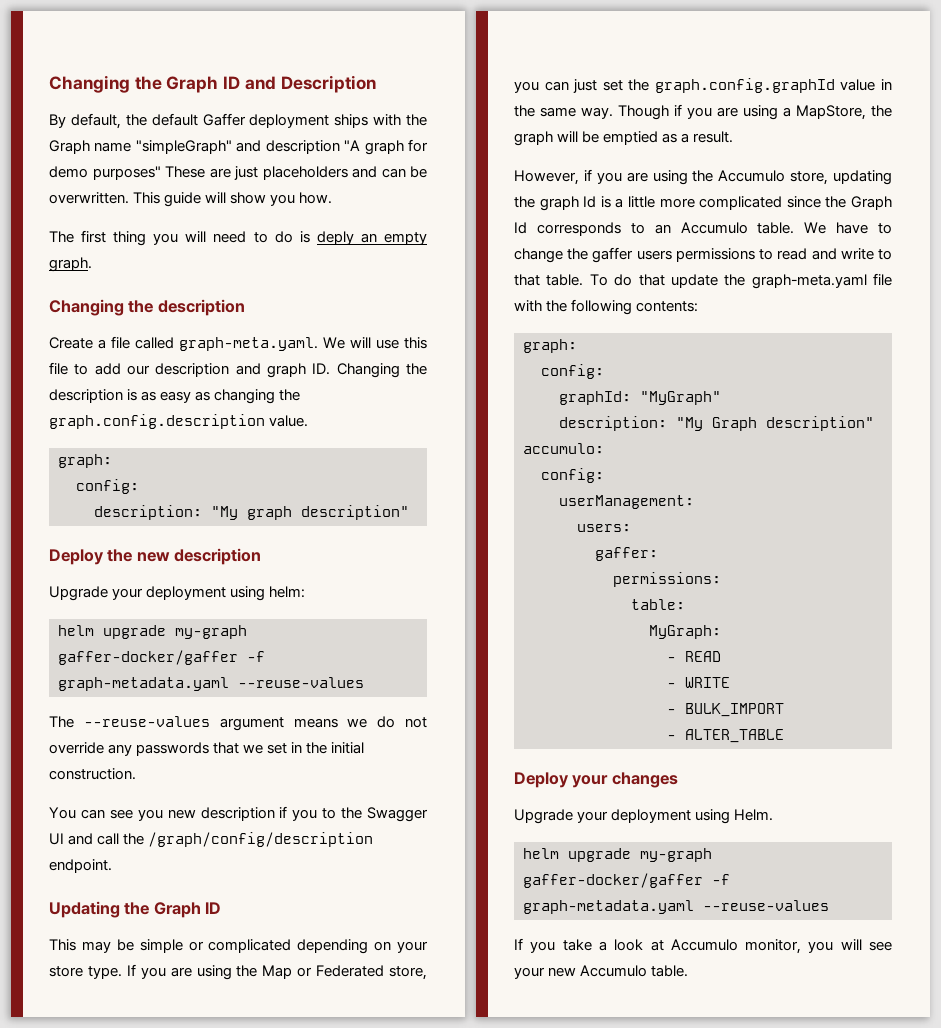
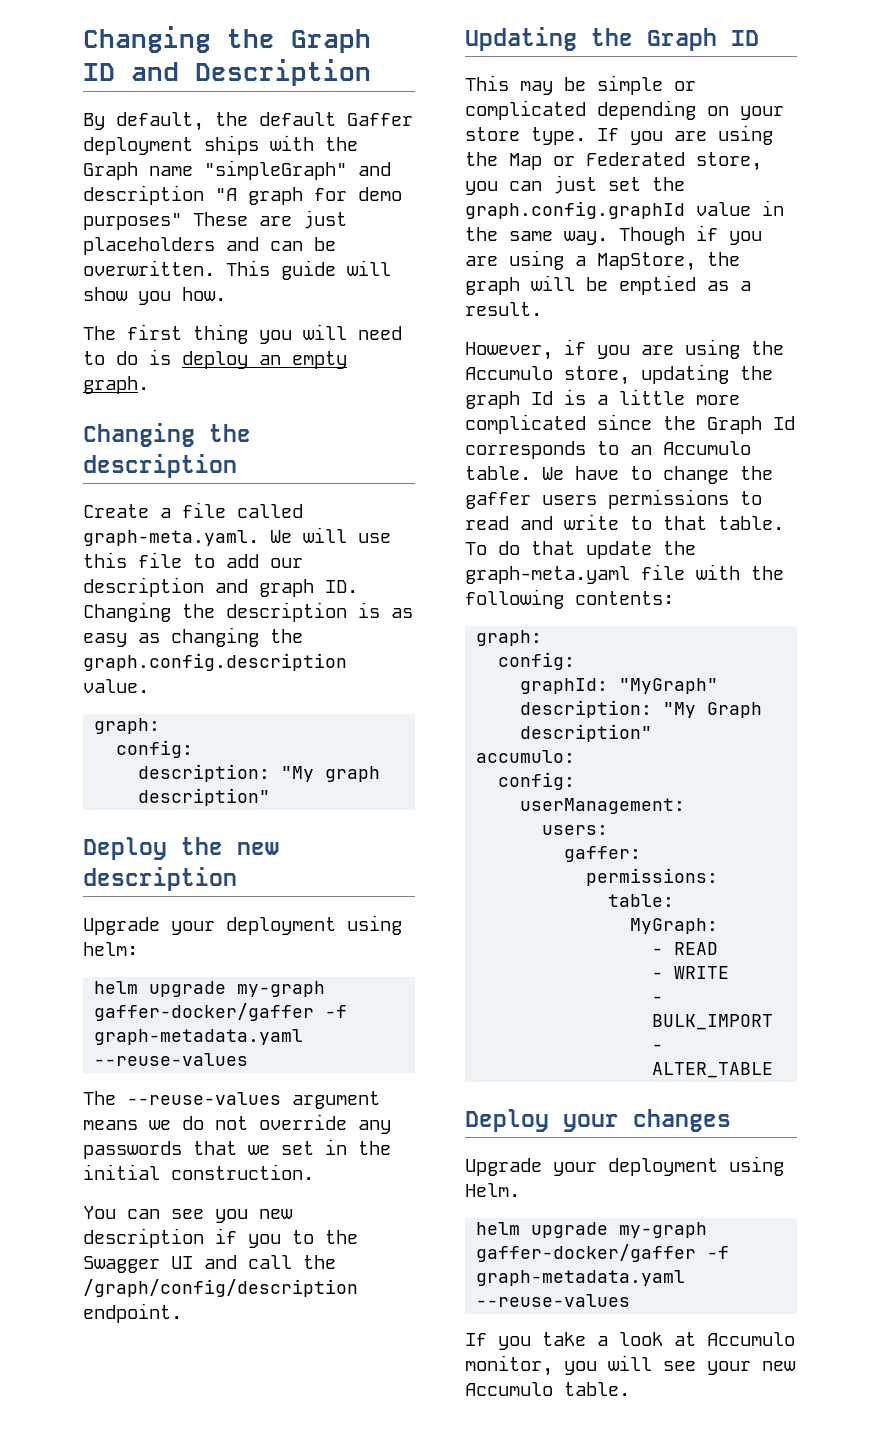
[316,231,354,245] deply -> [182,351,248,369] deploy

